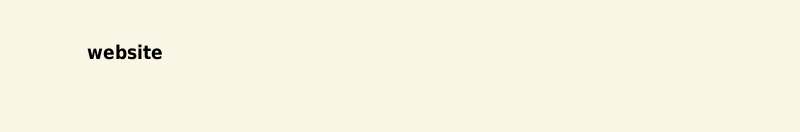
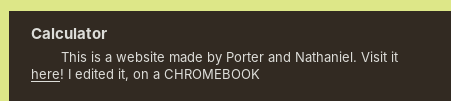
[87,44,163,60] website -> [31,28,107,39] [60,51,398,65] [31,68,260,81] Calculator // This is a website made by Porter and Nathaniel. Visit it here! I edited it, on a CHROMEBOOK

